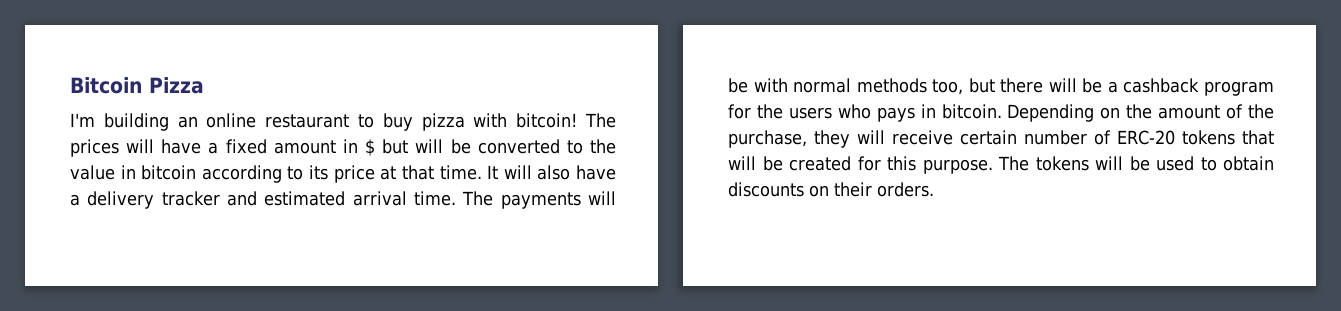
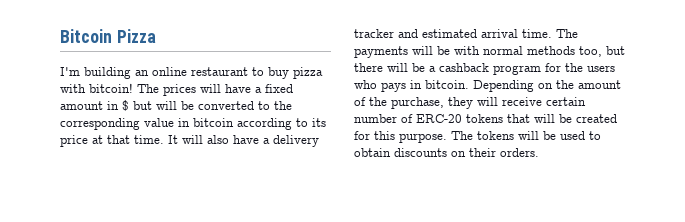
(616, 146) none -> [60,118,140,130] corresponding

